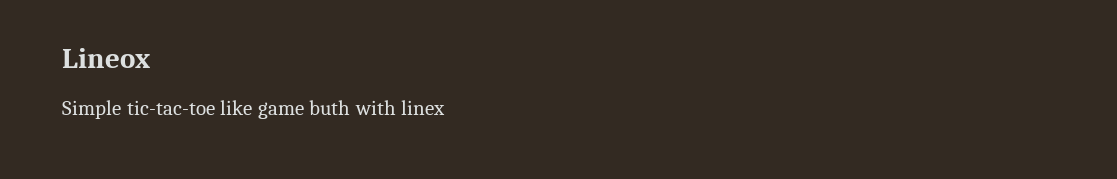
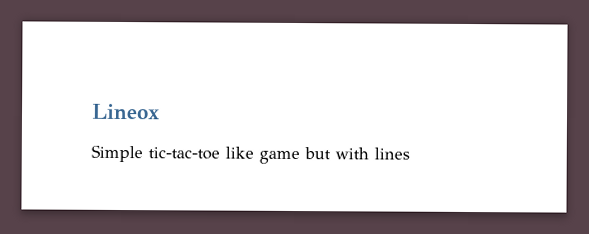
[309,100,446,115] buth with linex -> [304,147,410,160] but with lines

